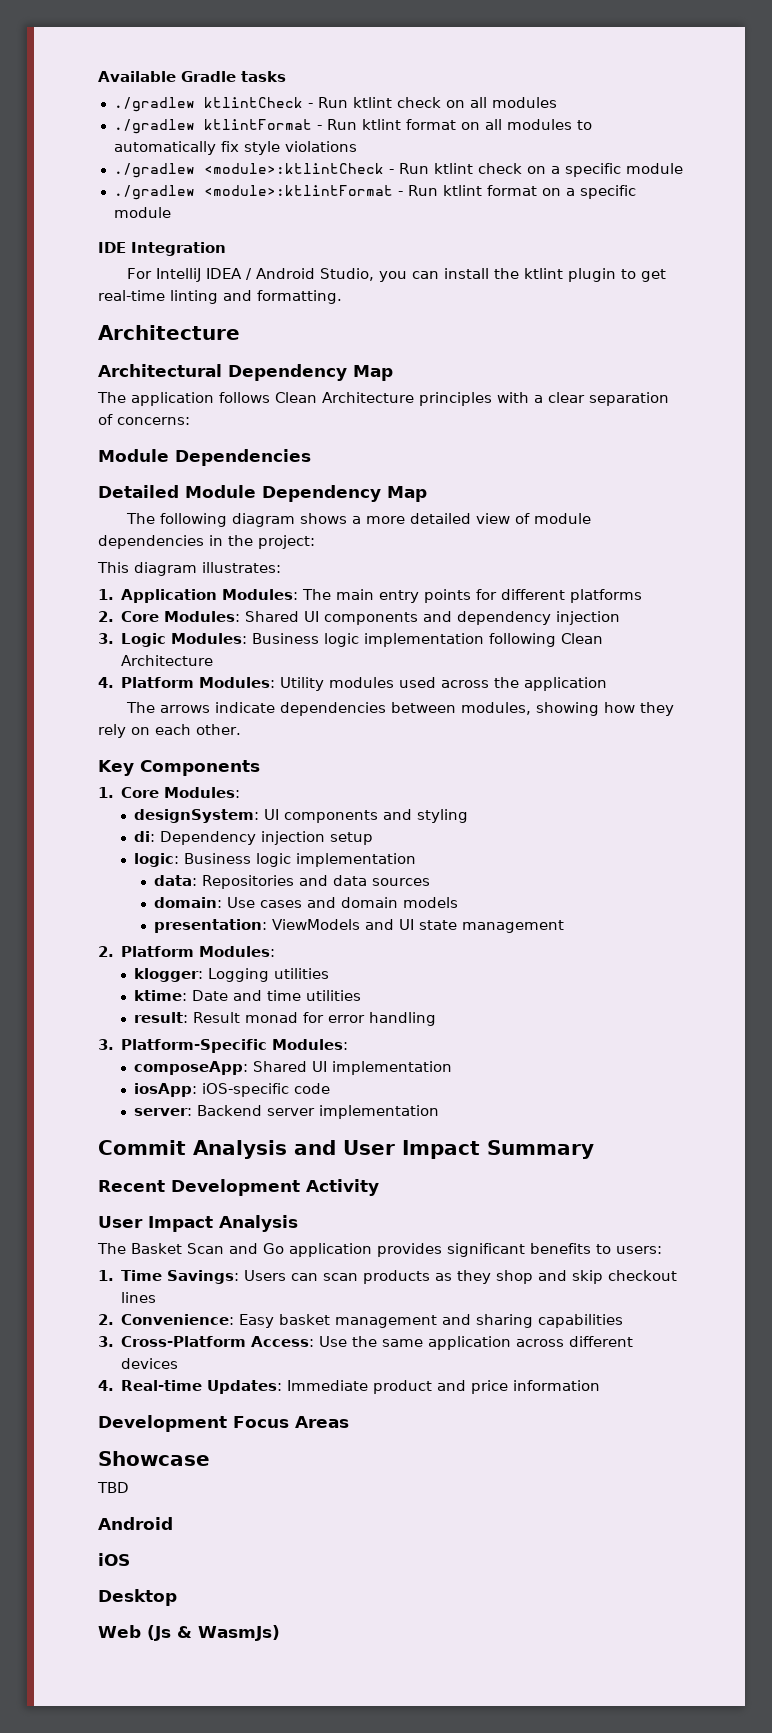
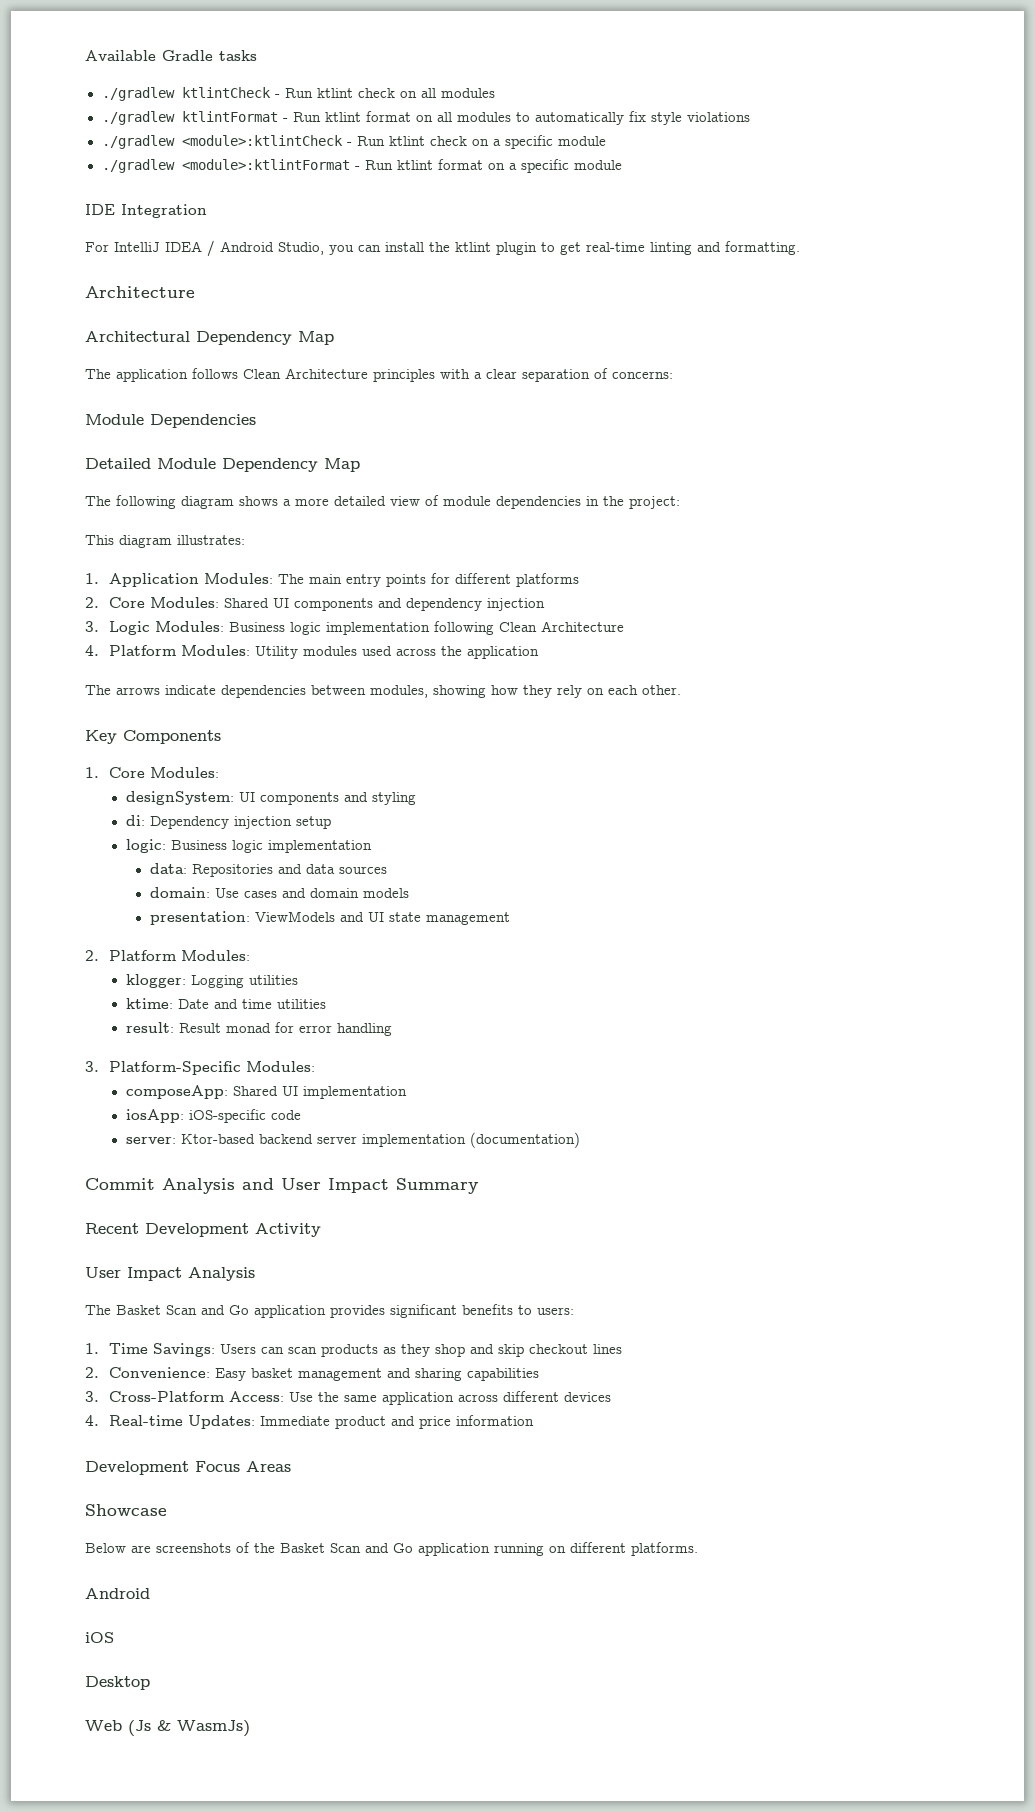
[197,1105,263,1116] Backend -> [180,1134,313,1144] Ktor-based backend
(440, 1112) none -> [469,1132,580,1148] (documentation)
[97,1482,129,1493] TBD -> [85,1542,698,1556] Below are screenshots of the Basket Scan and Go application running on different platforms.

